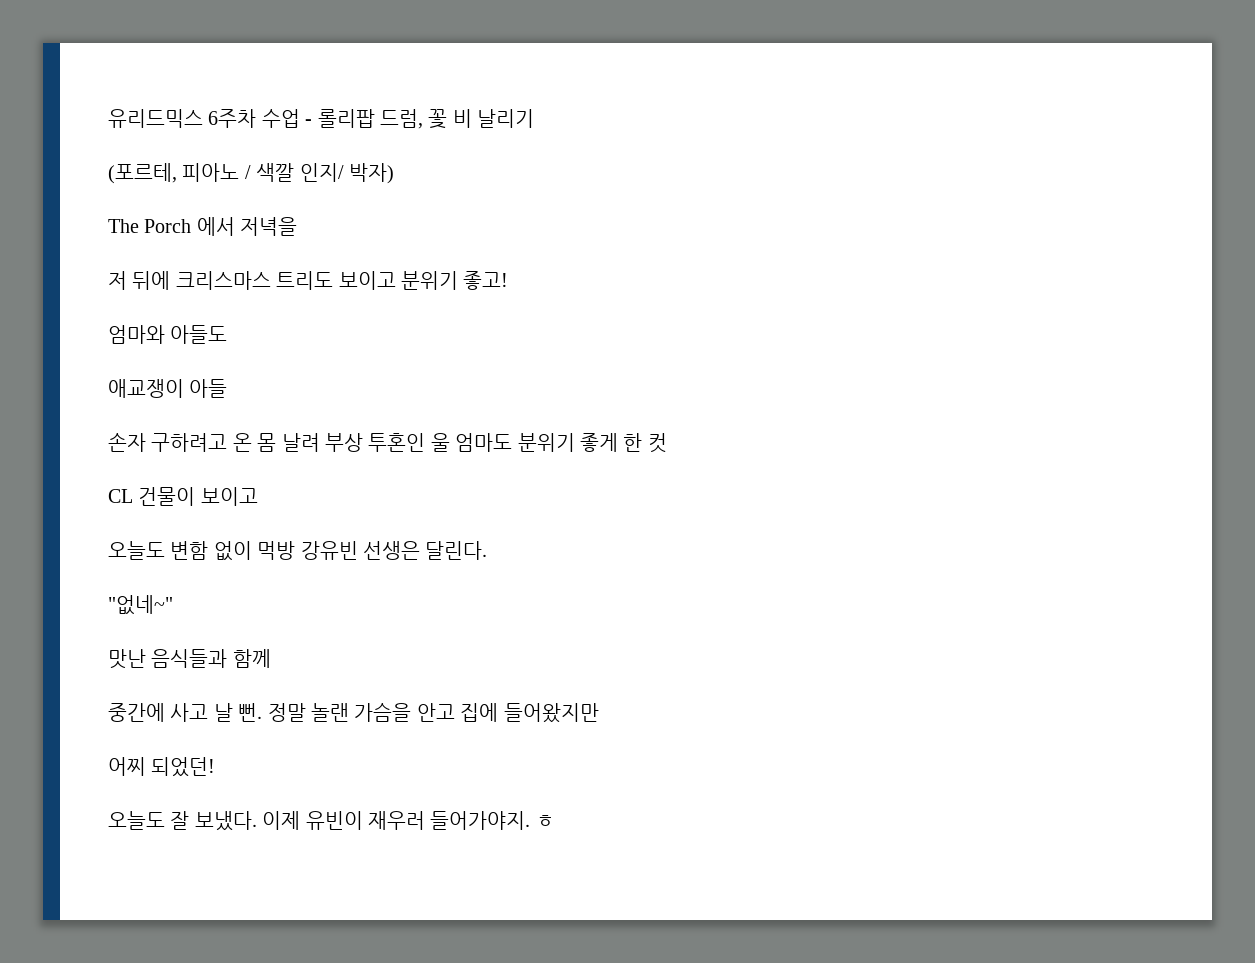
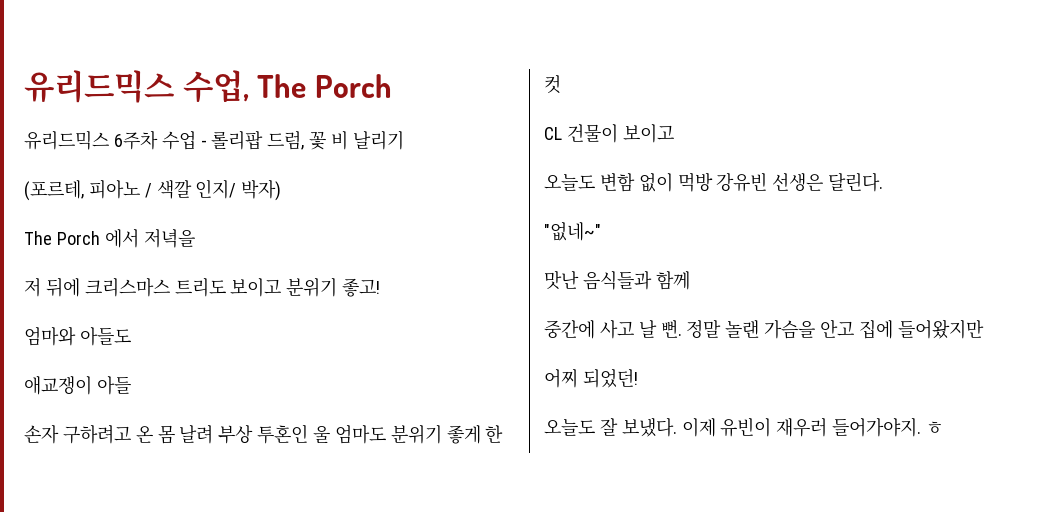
[108,109,203,128] 유리드믹스 -> [24,70,392,103] [24,130,109,150] 유리드믹스 수업, The Porch // 유리드믹스

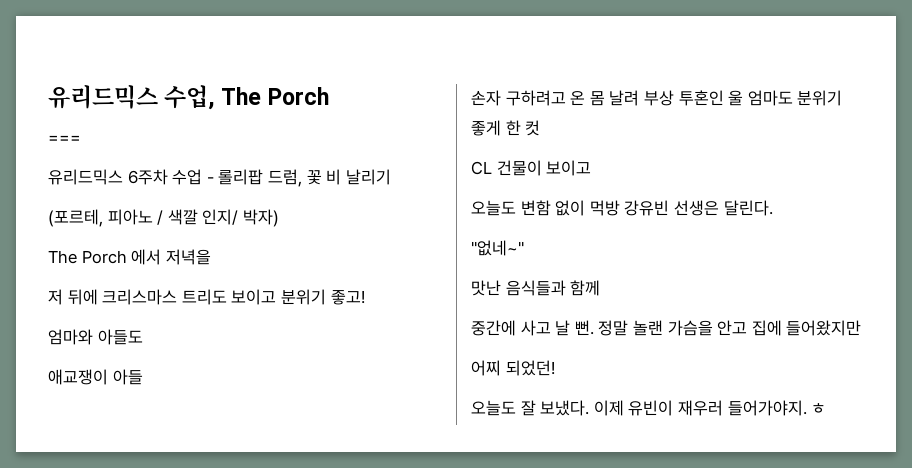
(392, 86) none -> [48,135,81,143] // ===

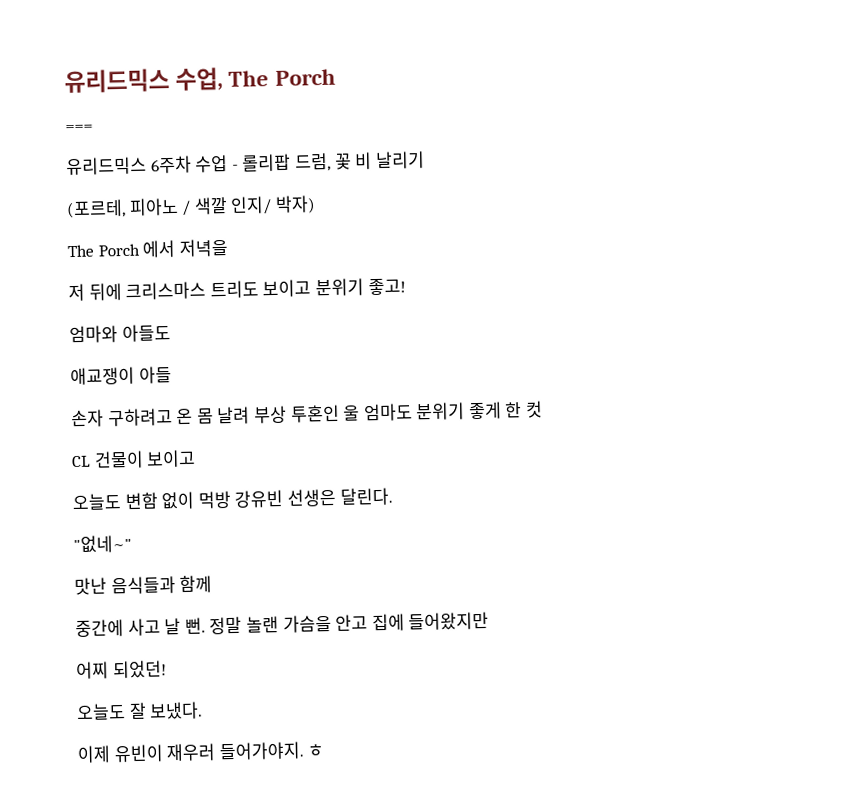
(590, 408) none -> (204, 710) //

